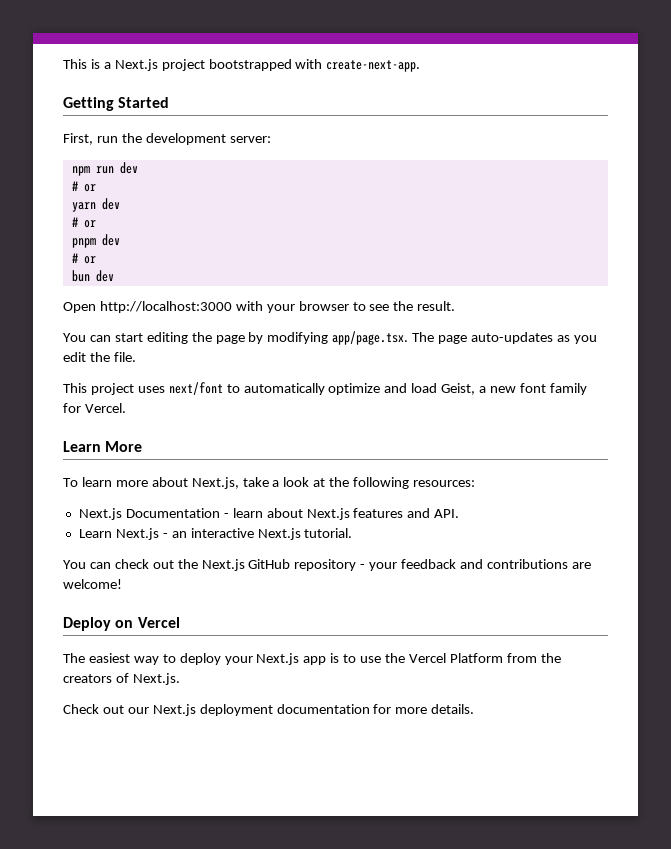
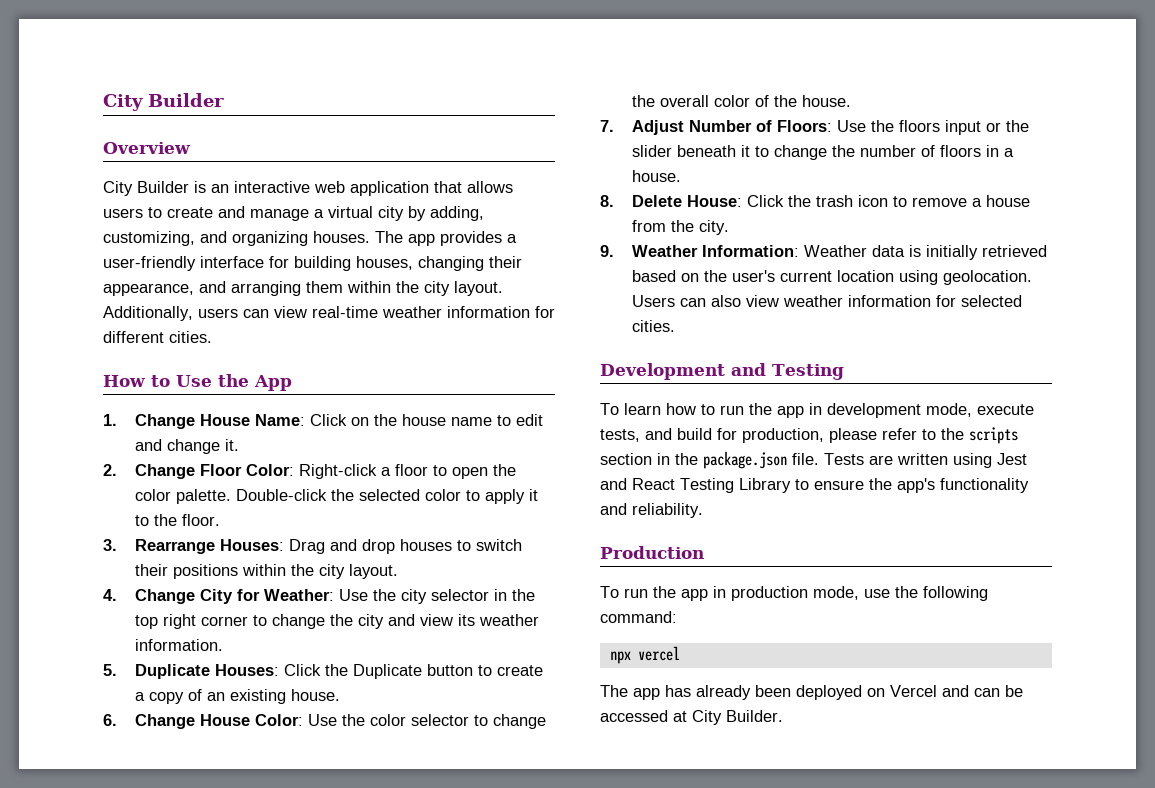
[63,59,421,72] [63,97,170,111] [63,133,271,145] [71,162,138,176] [71,181,96,192] [71,198,120,212] [71,217,96,228] [71,234,120,248] [71,253,96,264] [71,270,114,282] [63,301,456,313] [63,331,597,345] [63,352,136,362] [63,382,587,395] [63,403,126,413] [63,441,143,452] [63,477,476,489] [78,508,460,520] [78,528,353,540] [63,559,591,571] [63,579,122,589] [63,617,180,631] [63,653,561,665] [63,673,180,685] [63,704,475,716] This is a Next.js project bootstrapped with create-next-app. // Getting Started // First, run the development server: // npm run dev // # or // yarn dev // # or // pnpm dev // # or // bun dev // Open http://localhost:3000 with your browser to see the result. // You can start editing the page by modifying app/page.tsx. The page auto-updates as you edit the file. // This project uses next/font to automatically optimize and load Geist, a new font family for Vercel. // Learn More // To learn more about Next.js, take a look at the following resources: // Next.js Documentation - learn about Next.js features and API. // Learn Next.js - an interactive Next.js tutorial. // You can check out the Next.js GitHub repository - your feedback and contributions are welcome! // Deploy on Vercel // The easiest way to deploy your Next.js app is to use the Vercel Platform from the creators of Next.js. // Check out our Next.js deployment documentation for more details. -> [103,93,224,111] [103,142,190,154] [103,181,513,196] [103,206,484,221] [103,231,517,246] [103,256,522,271] [103,281,503,296] [103,306,555,321] [103,331,212,343] [103,374,292,391] [103,414,543,429] [134,439,239,454] [103,464,516,479] [134,489,538,504] [134,514,220,526] [103,539,522,554] [134,564,398,579] [103,589,535,604] [134,614,539,629] [134,639,223,651] [103,664,543,679] [134,689,340,704] [103,714,546,729] [631,95,851,107] [600,120,1029,135] [631,145,1014,160] [631,170,681,182] [600,195,1030,207] [631,220,729,235] [600,245,1047,260] [631,270,1032,285] [631,295,1022,307] [631,320,675,332] [600,363,844,380] [600,403,1034,418] [600,427,1018,444] [600,451,1027,469] [600,478,1029,493] [600,503,703,518] [600,546,704,559] [600,586,988,601] [600,611,677,623] [609,646,680,664] [600,685,1023,700] [600,710,783,725] City Builder // Overview // City Builder is an interactive web application that allows users to create and manage a virtual city by adding, customizing, and organizing houses. The app provides a user-friendly interface for building houses, changing their appearance, and arranging them within the city layout. Additionally, users can view real-time weather information for different cities. // How to Use the App // 1. Change House Name: Click on the house name to edit and change it. // 2. Change Floor Color: Right-click a floor to open the color palette. Double-click the selected color to apply it to the floor. // 3. Rearrange Houses: Drag and drop houses to switch their positions within the city layout. // 4. Change City for Weather: Use the city selector in the top right corner to change the city and view its weather information. // 5. Duplicate Houses: Click the Duplicate button to create a copy of an existing house. // 6. Change House Color: Use the color selector to change the overall color of the house. // 7. Adjust Number of Floors: Use the floors input or the slider beneath it to change the number of floors in a house. // 8. Delete House: Click the trash icon to remove a house from the city. // 9. Weather Information: Weather data is initially retrieved based on the user's current location using geolocation. Users can also view weather information for selected cities. // Development and Testing // To learn how to run the app in development mode, execute tests, and build for production, please refer to the scripts section in the package.json file. Tests are written using Jest and React Testing Library to ensure the app's functionality and reliability. // Production // To run the app in production mode, use the following command: // npx vercel // The app has already been deployed on Vercel and can be accessed at City Builder.

